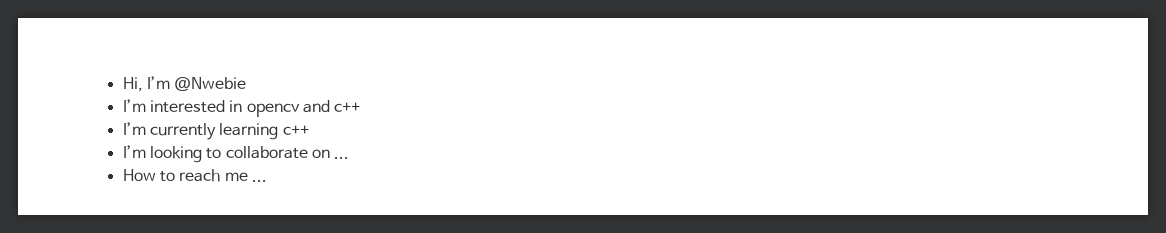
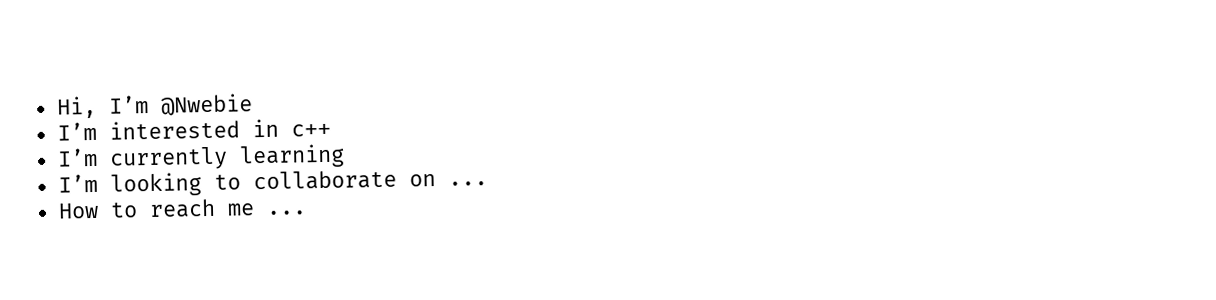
[246,100,330,117] opencv and -> (279, 128) none
[282,125,309,135] c++ -> (345, 156) none

